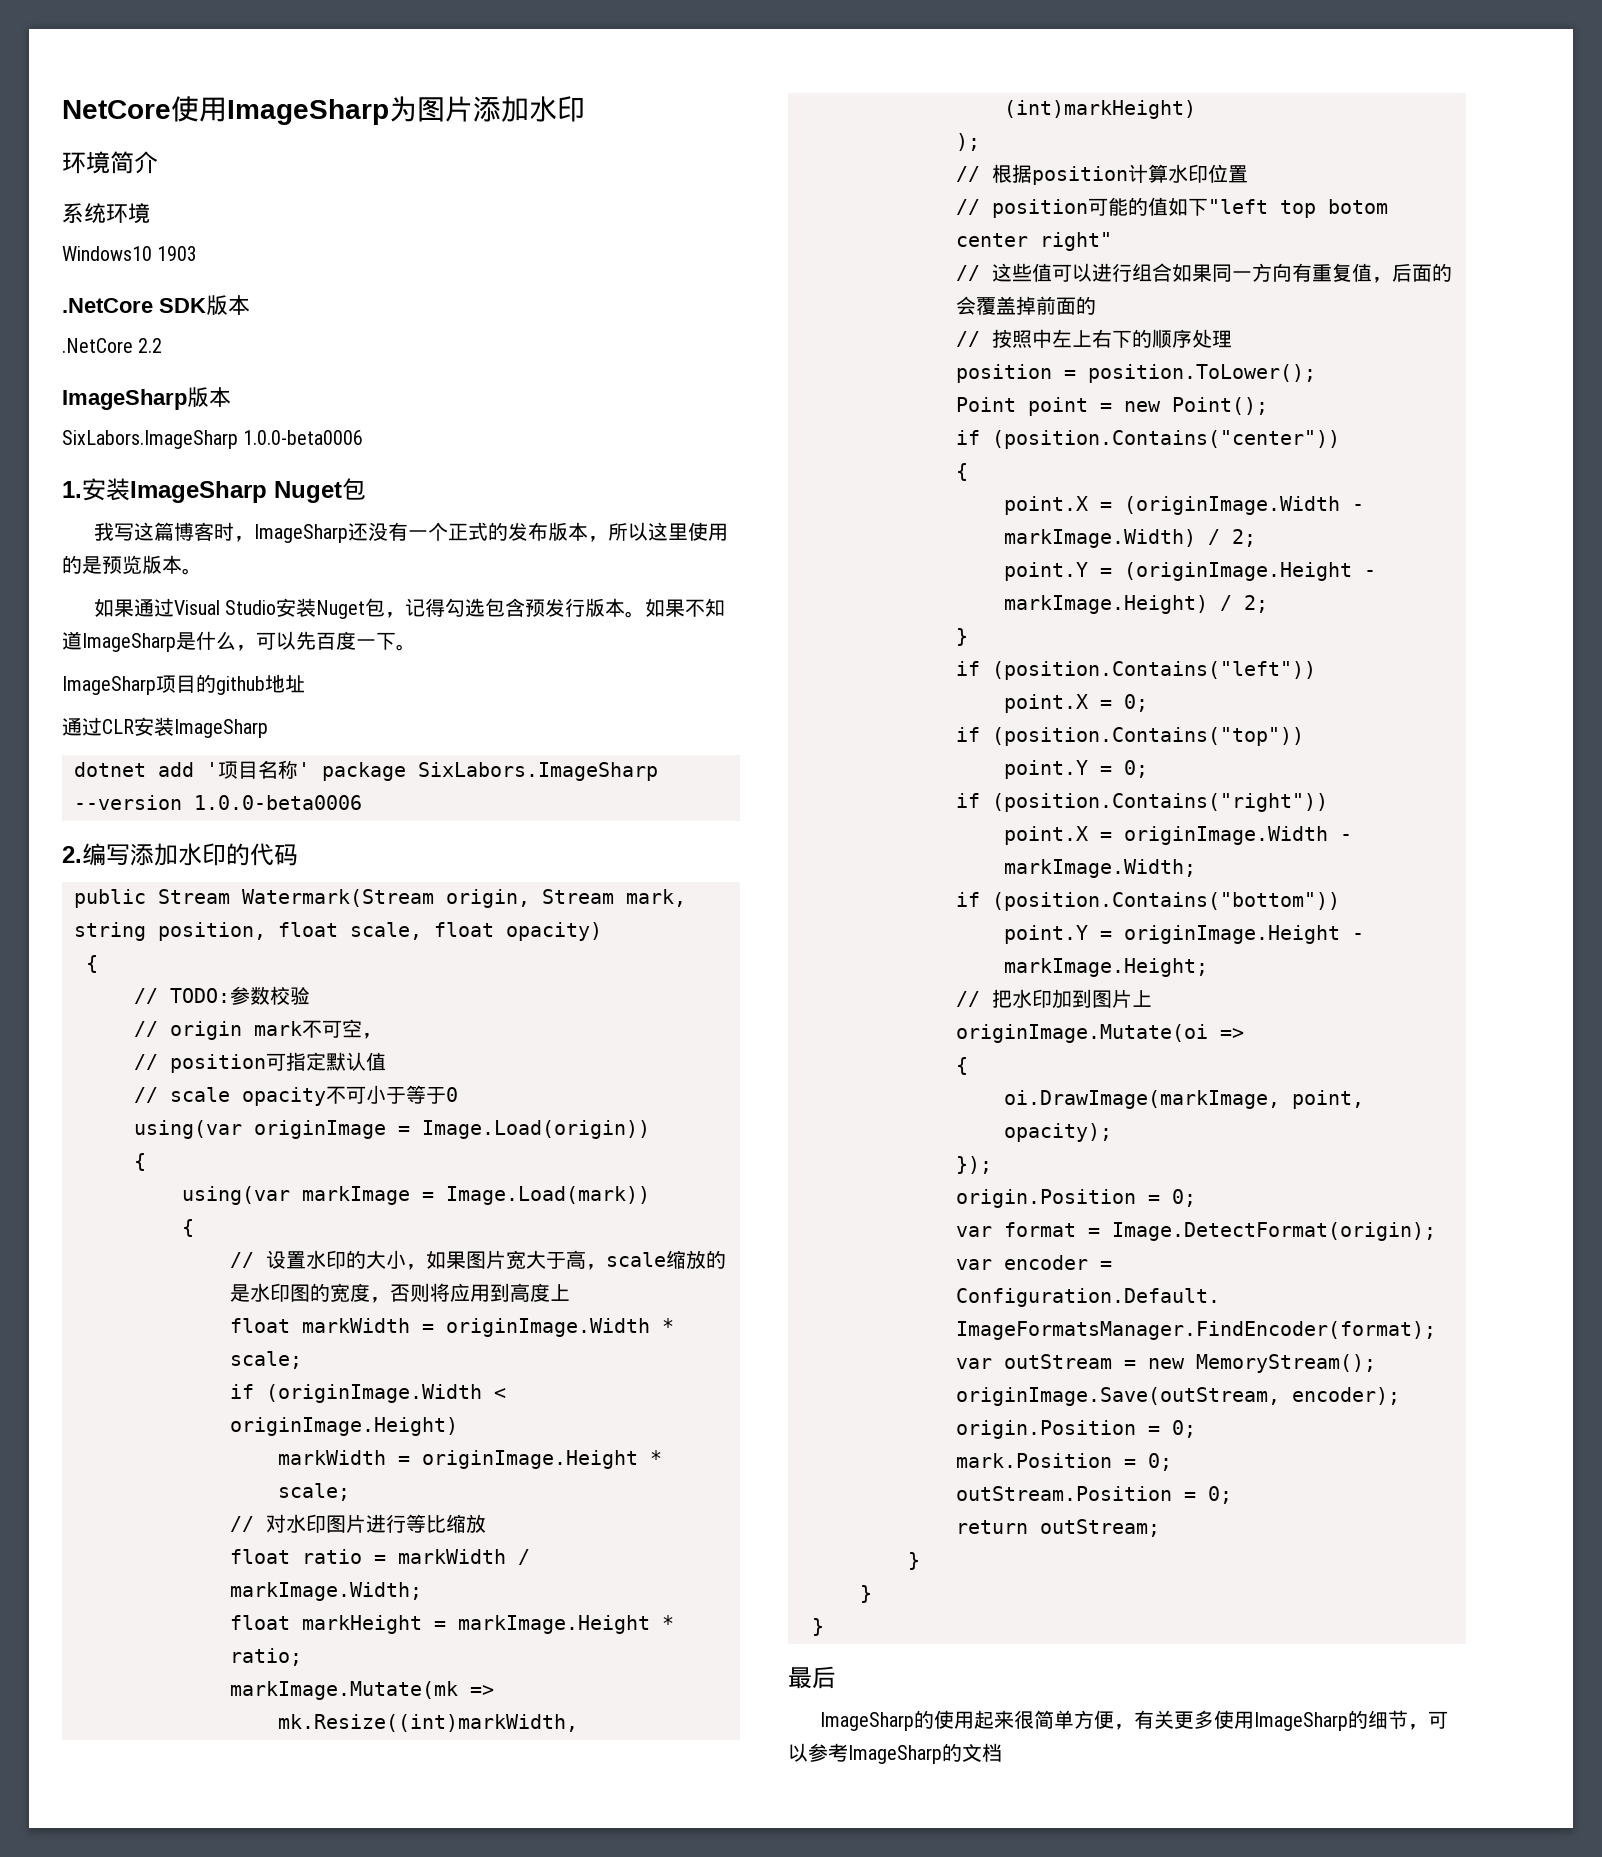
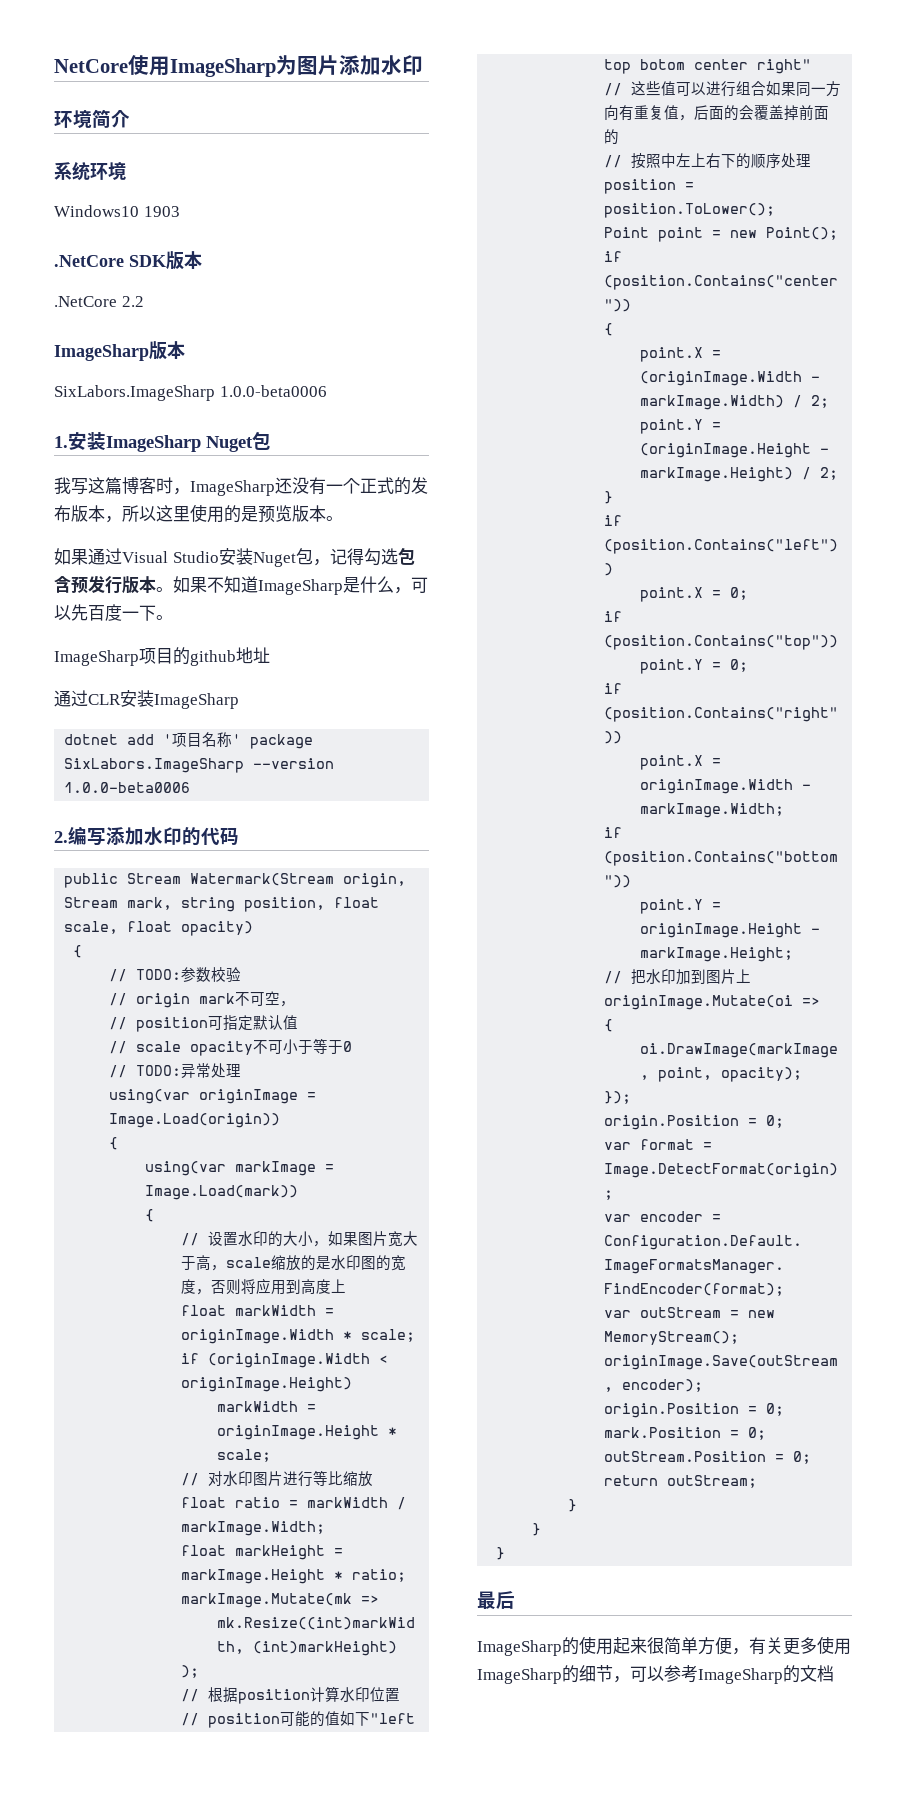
(458, 1094) none -> [109,1063,242,1078] // // TODO:异常处理

